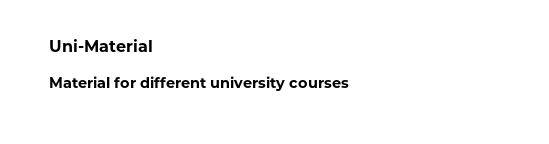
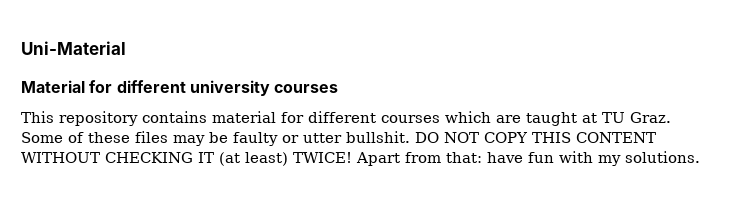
(349, 84) none -> [21,111,671,126] [21,131,656,146] [21,151,700,166] // This repository contains material for different courses which are taught at TU Graz. Some of these files may be faulty or utter bullshit. DO NOT COPY THIS CONTENT WITHOUT CHECKING IT (at least) TWICE! Apart from that: have fun with my solutions.

